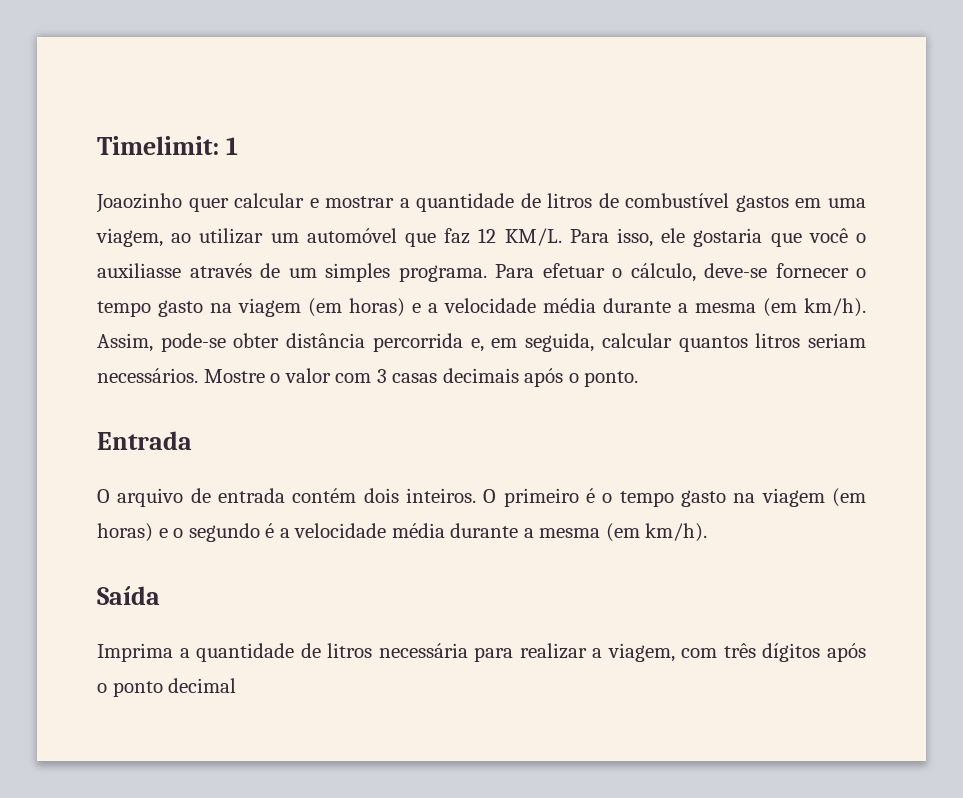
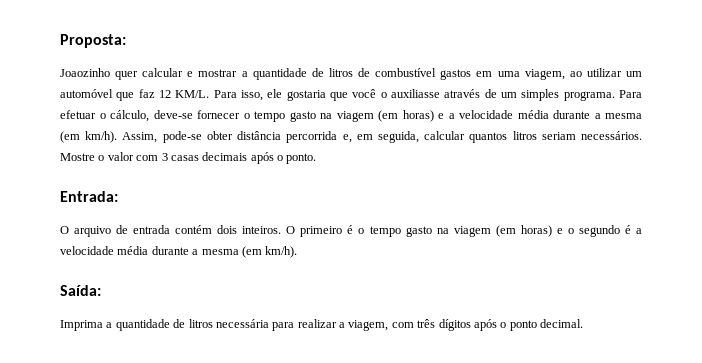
[97,136,238,155] Timelimit: 1 -> [60,34,126,48] Proposta:
[97,431,192,450] Entrada -> [60,191,118,202] Entrada:
[97,586,160,605] Saída -> [60,285,101,296] Saída:
[168,678,237,693] decimal -> [540,319,583,328] decimal.

